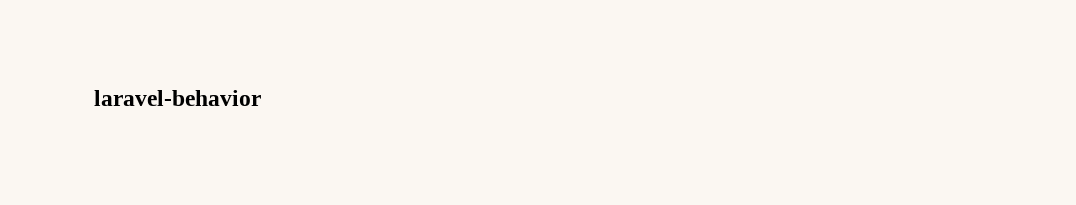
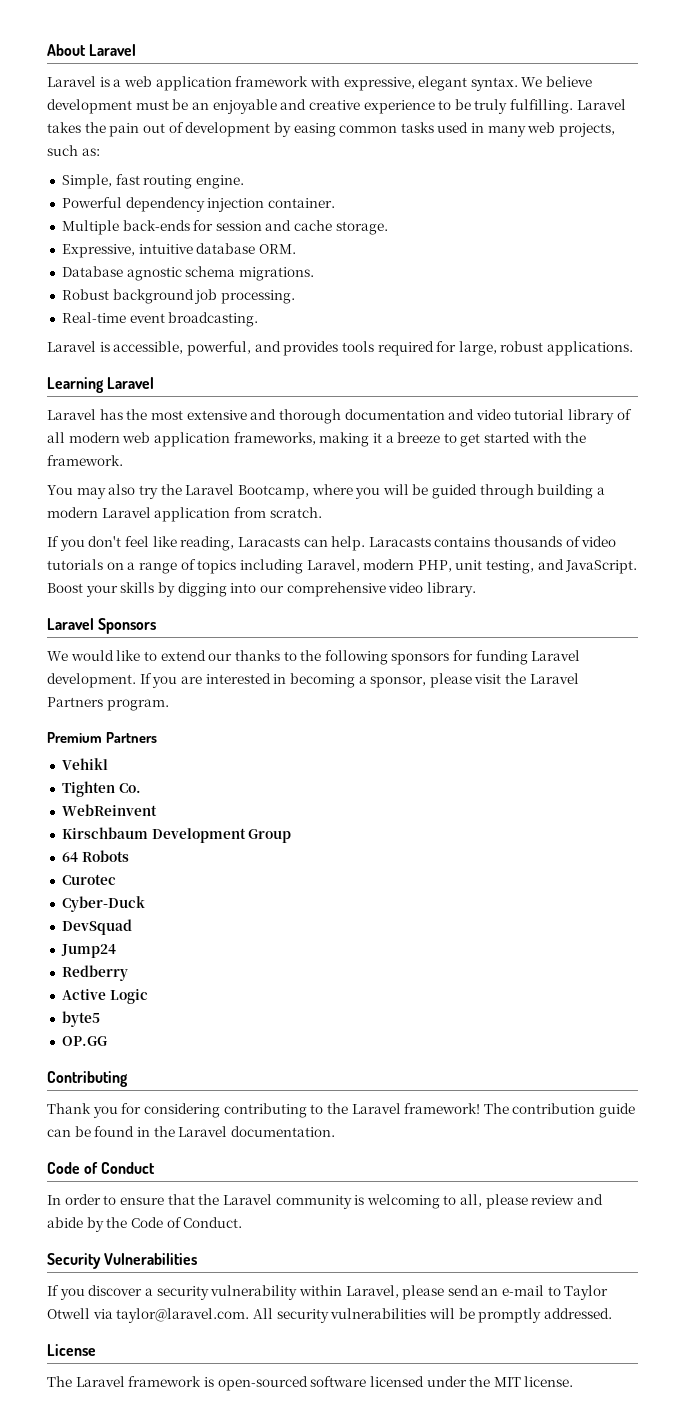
[94,90,261,106] laravel-behavior -> [47,44,137,56] [47,76,593,91] [47,99,626,114] [47,122,616,137] [47,145,100,156] [61,174,244,189] [61,197,335,212] [61,220,388,235] [61,243,296,258] [61,266,314,281] [61,289,295,304] [61,312,259,327] [47,341,634,356] [47,377,155,393] [47,409,632,424] [47,432,587,447] [47,455,123,466] [47,484,606,499] [47,507,322,522] [47,536,617,551] [47,559,638,574] [47,582,476,597] [47,618,157,634] [47,650,581,665] [47,673,579,688] [47,697,169,711] [47,732,157,743] [61,758,108,770] [61,781,141,797] [61,804,157,816] [61,827,292,843] [61,850,129,862] [61,874,116,885] [61,896,145,912] [61,919,132,935] [60,944,116,958] [61,965,128,981] [61,989,148,1004] [61,1011,100,1027] [61,1036,108,1046] [47,1071,128,1087] [47,1103,636,1118] [47,1126,335,1137] [47,1162,156,1174] [47,1194,604,1209] [47,1217,243,1232] [47,1253,198,1269] [47,1285,609,1300] [47,1308,612,1323] [47,1344,96,1356] [47,1376,574,1391] About Laravel // Laravel is a web application framework with expressive, elegant syntax. We believe development must be an enjoyable and creative experience to be truly fulfilling. Laravel takes the pain out of development by easing common tasks used in many web projects, such as: // Simple, fast routing engine. // Powerful dependency injection container. // Multiple back-ends for session and cache storage. // Expressive, intuitive database ORM. // Database agnostic schema migrations. // Robust background job processing. // Real-time event broadcasting. // Laravel is accessible, powerful, and provides tools required for large, robust applications. // Learning Laravel // Laravel has the most extensive and thorough documentation and video tutorial library of all modern web application frameworks, making it a breeze to get started with the framework. // You may also try the Laravel Bootcamp, where you will be guided through building a modern Laravel application from scratch. // If you don't feel like reading, Laracasts can help. Laracasts contains thousands of video tutorials on a range of topics including Laravel, modern PHP, unit testing, and JavaScript. Boost your skills by digging into our comprehensive video library. // Laravel Sponsors // We would like to extend our thanks to the following sponsors for funding Laravel development. If you are interested in becoming a sponsor, please visit the Laravel Partners program. // Premium Partners // Vehikl // Tighten Co. // WebReinvent // Kirschbaum Development Group // 64 Robots // Curotec // Cyber-Duck // DevSquad // Jump24 // Redberry // Active Logic // byte5 // OP.GG // Contributing // Thank you for considering contributing to the Laravel framework! The contribution guide can be found in the Laravel documentation. // Code of Conduct // In order to ensure that the Laravel community is welcoming to all, please review and abide by the Code of Conduct. // Security Vulnerabilities // If you discover a security vulnerability within Laravel, please send an e-mail to Taylor Otwell via taylor@laravel.com. All security vulnerabilities will be promptly addressed. // License // The Laravel framework is open-sourced software licensed under the MIT license.

